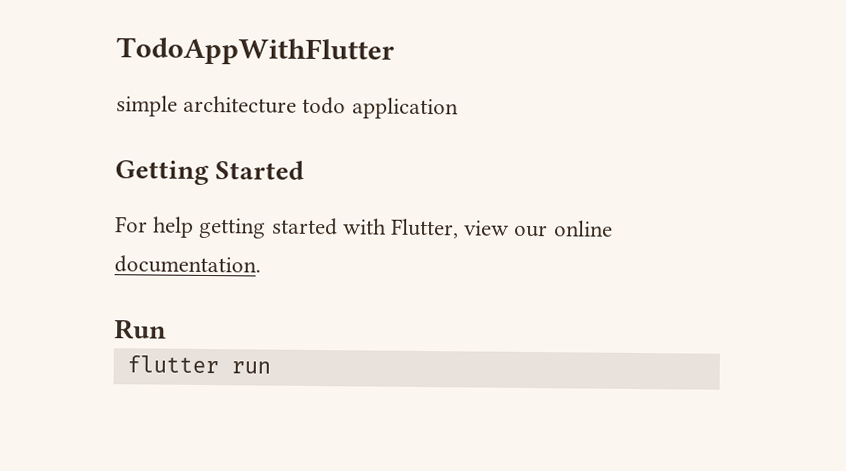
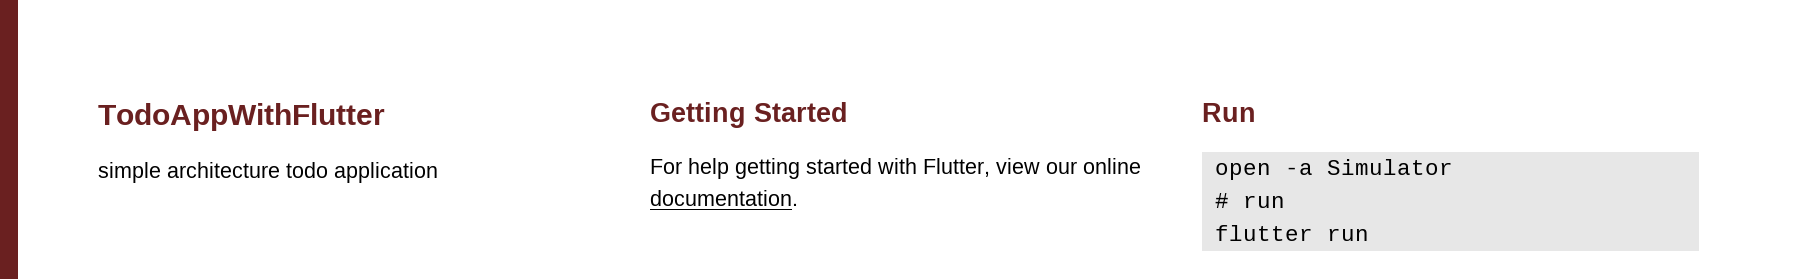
(167, 329) none -> [1214,159,1453,180] [1214,193,1285,208] // open -a Simulator // # run

